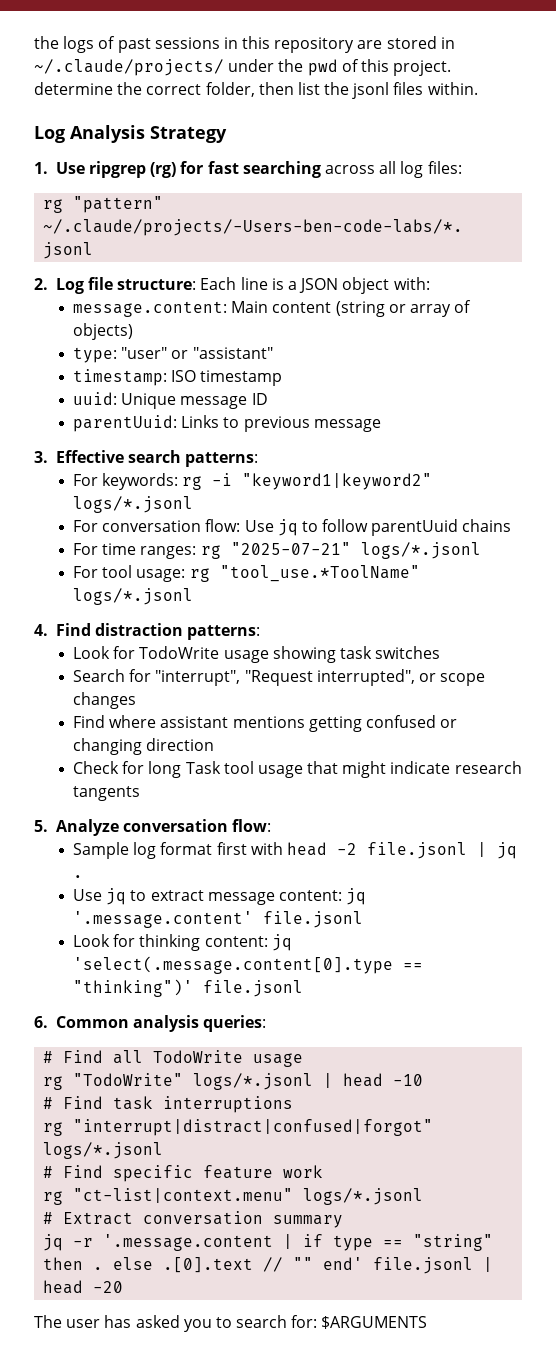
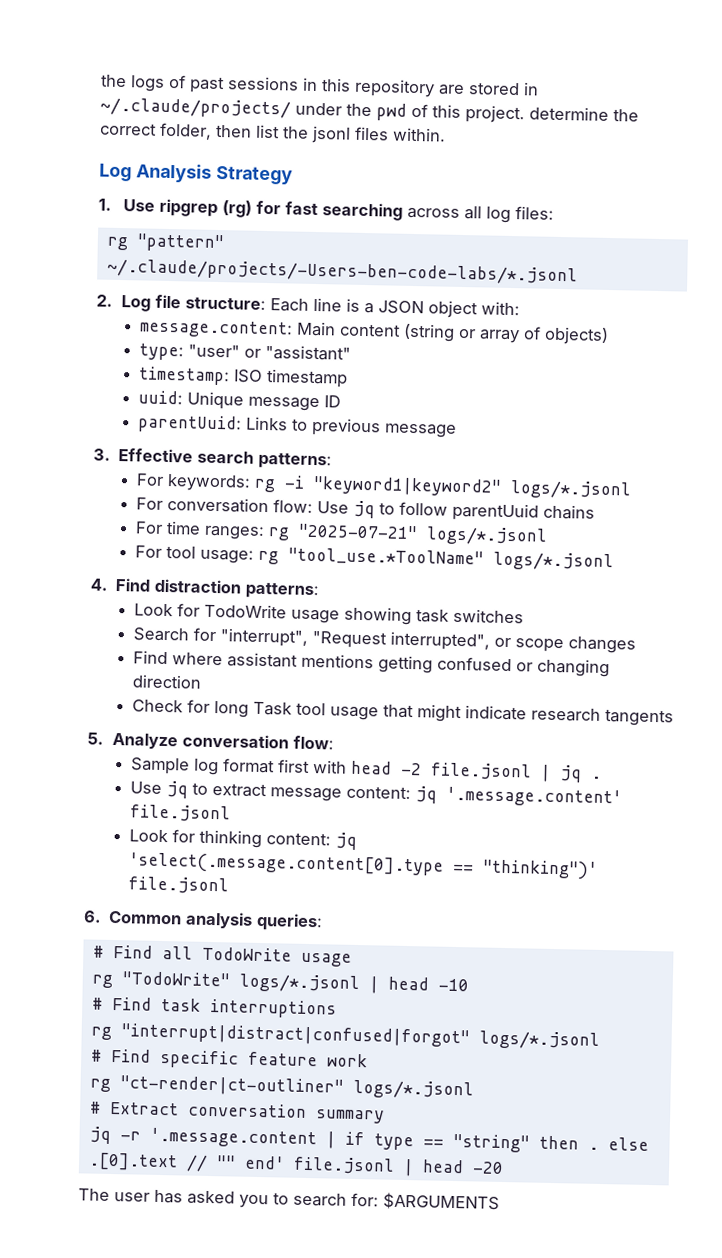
[73,1188,294,1203] "ct-list|context.menu" -> [119,1075,344,1097] "ct-render|ct-outliner"

